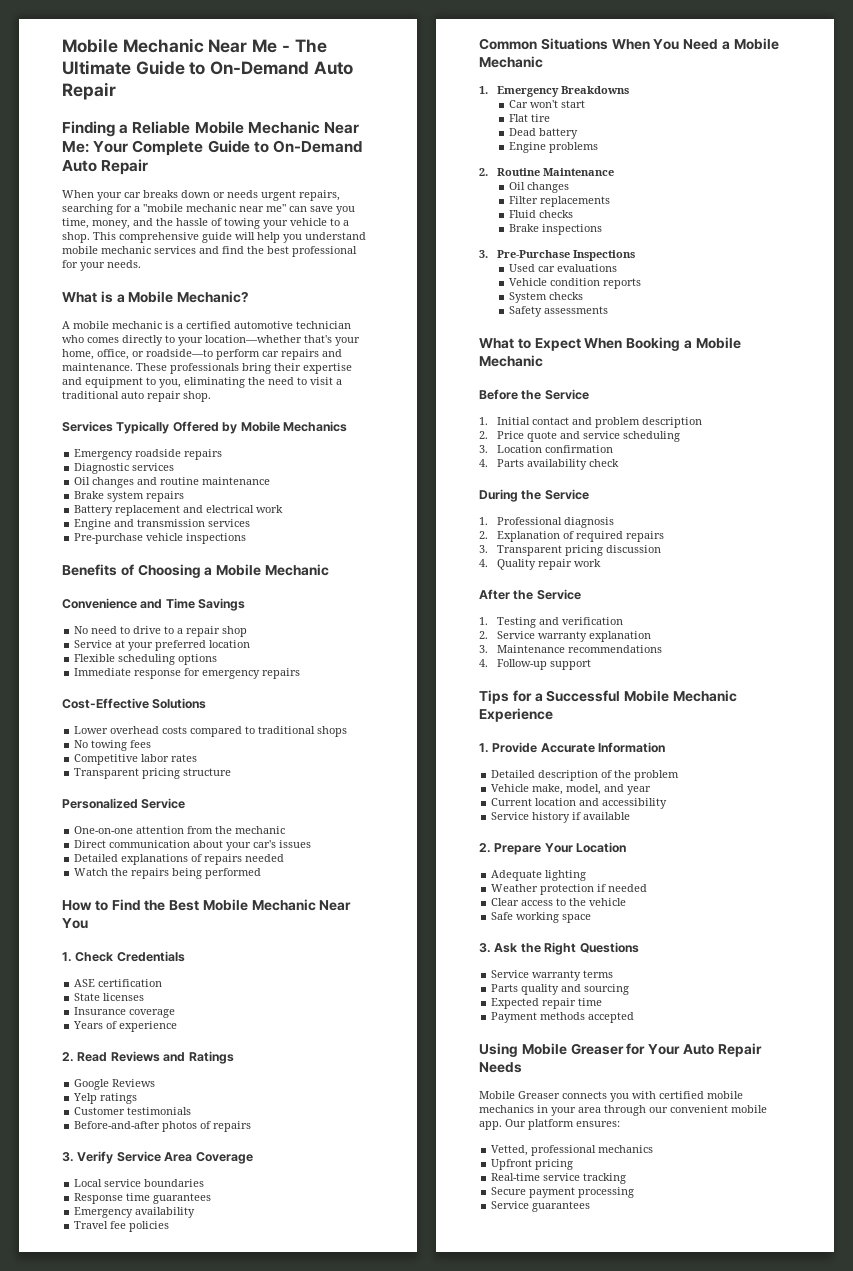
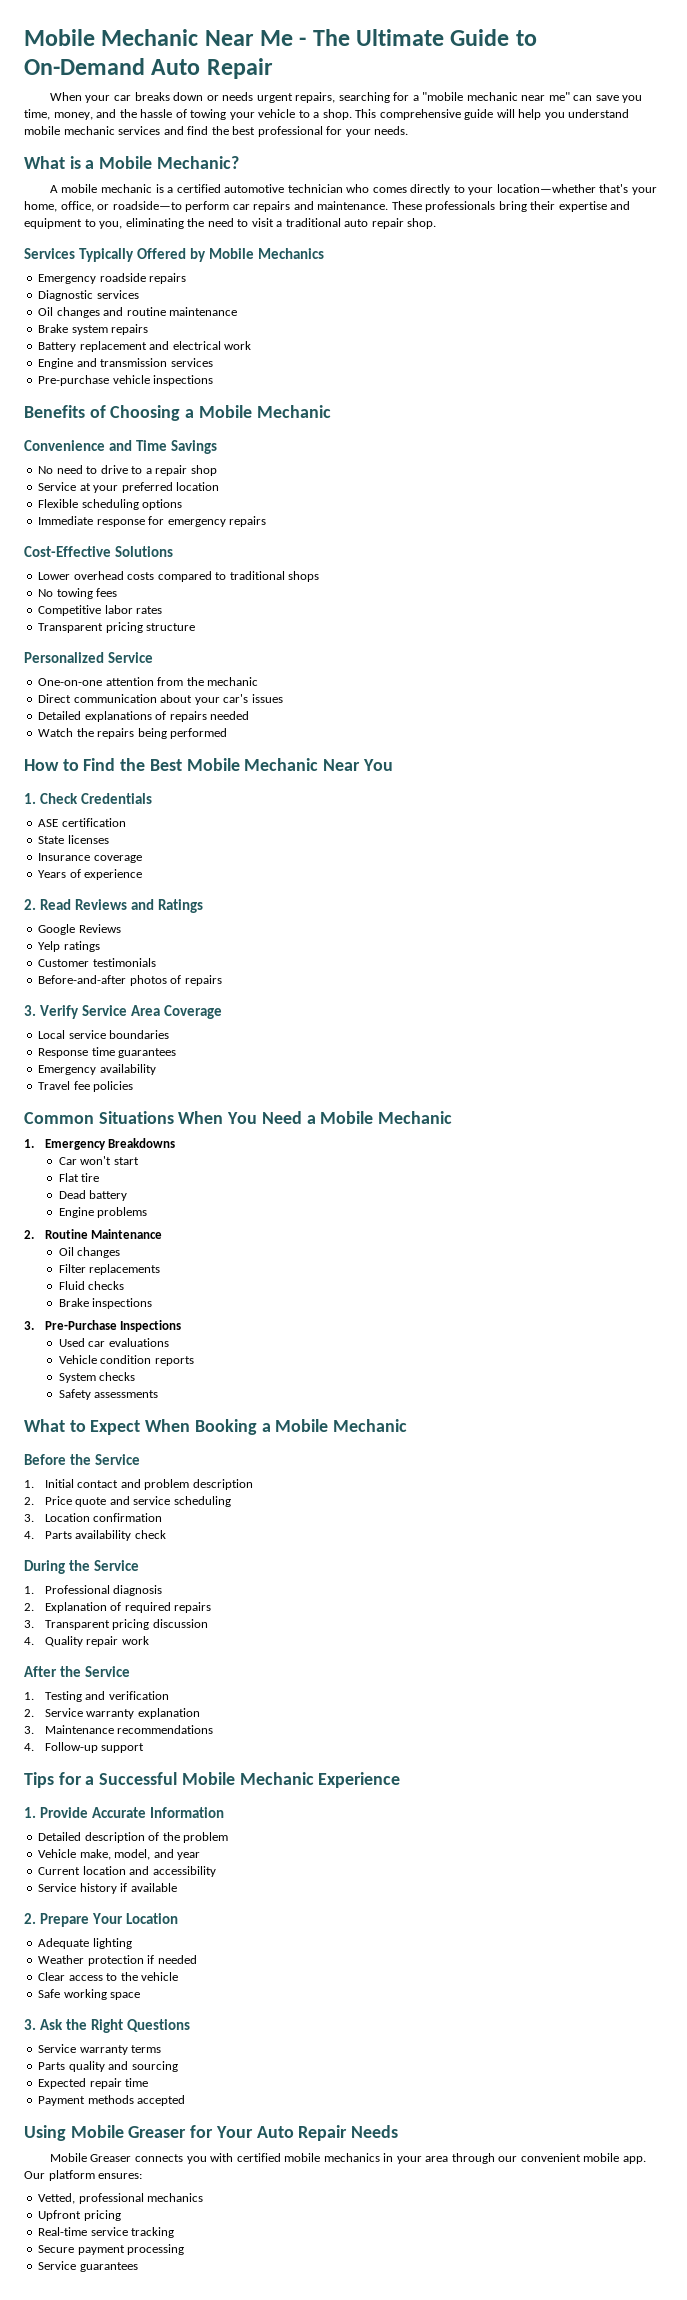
[62,121,359,137] [62,140,362,156] [62,159,149,175] // Finding a Reliable Mobile Mechanic Near Me: Your Complete Guide to On-Demand Auto Repair -> (273, 68) none

